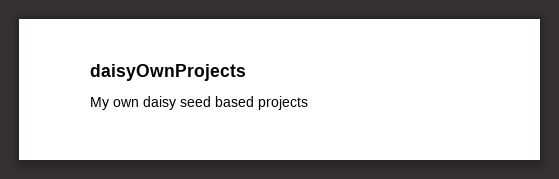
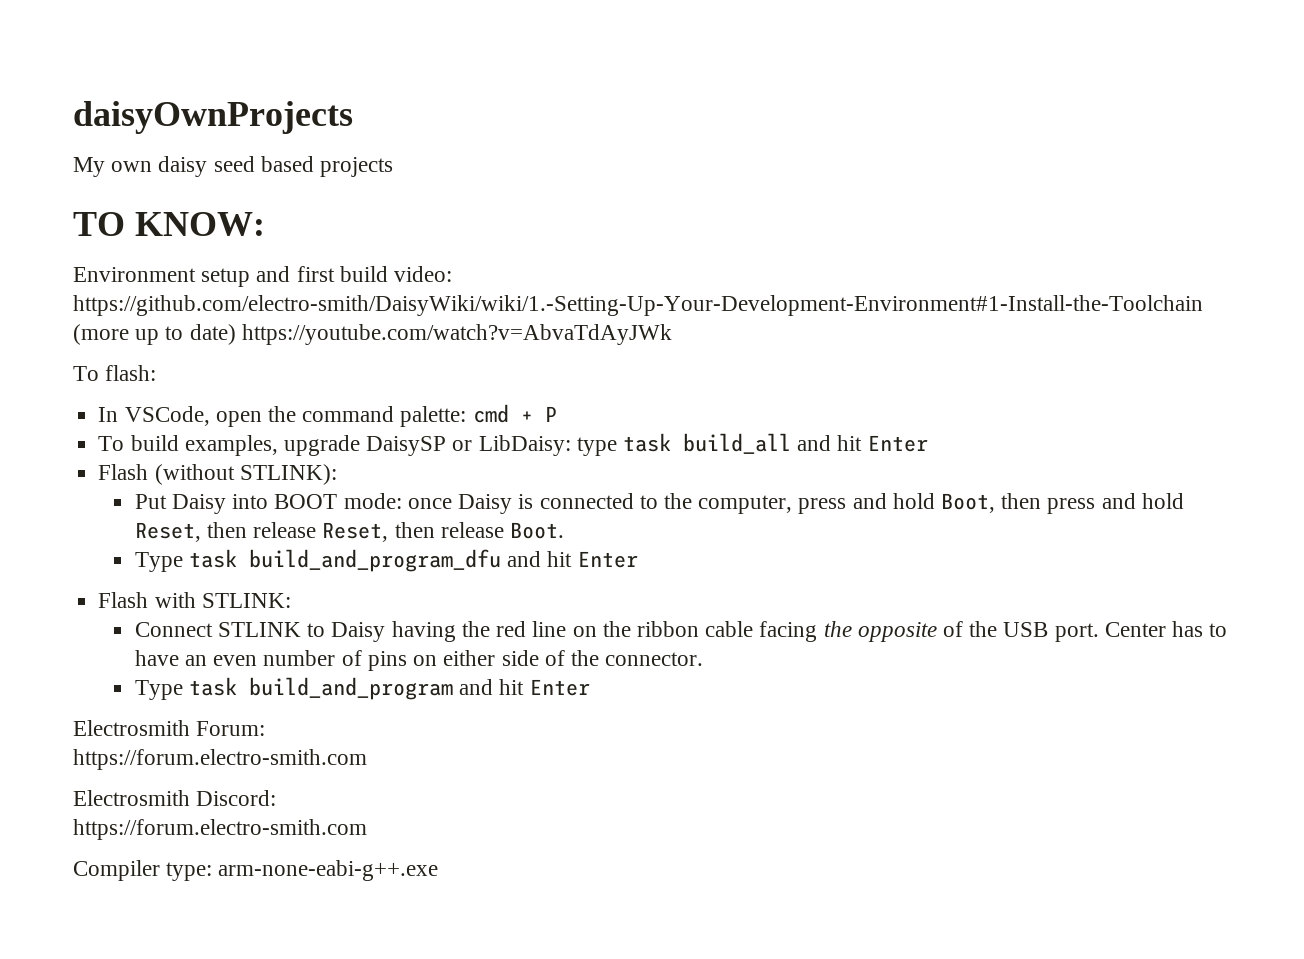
(308, 103) none -> [73,212,265,236] [73,266,453,287] [73,295,1203,316] [73,324,672,345] [73,365,157,381] [98,404,557,427] [98,433,928,456] [98,464,337,485] [134,493,1184,514] [134,522,565,542] [134,549,638,572] [98,592,291,608] [134,621,1228,642] [134,650,704,671] [134,677,590,700] [73,720,266,736] [73,749,367,770] [73,790,277,806] [73,819,367,840] [73,860,439,881] // TO KNOW: // Environment setup and first build video: https://github.com/electro-smith/DaisyWiki/wiki/1.-Setting-Up-Your-Development-Environment#1-Install-the-Toolchain (more up to date) https://youtube.com/watch?v=AbvaTdAyJWk // To flash: // In VSCode, open the command palette: cmd + P // To build examples, upgrade DaisySP or LibDaisy: type task build_all and hit Enter // Flash (without STLINK): // Put Daisy into BOOT mode: once Daisy is connected to the computer, press and hold Boot, then press and hold Reset, then release Reset, then release Boot. // Type task build_and_program_dfu and hit Enter // Flash with STLINK: // Connect STLINK to Daisy having the red line on the ribbon cable facing the opposite of the USB port. Center has to have an even number of pins on either side of the connector. // Type task build_and_program and hit Enter // Electrosmith Forum: // https://forum.electro-smith.com // Electrosmith Discord: // https://forum.electro-smith.com // Compiler type: arm-none-eabi-g++.exe

